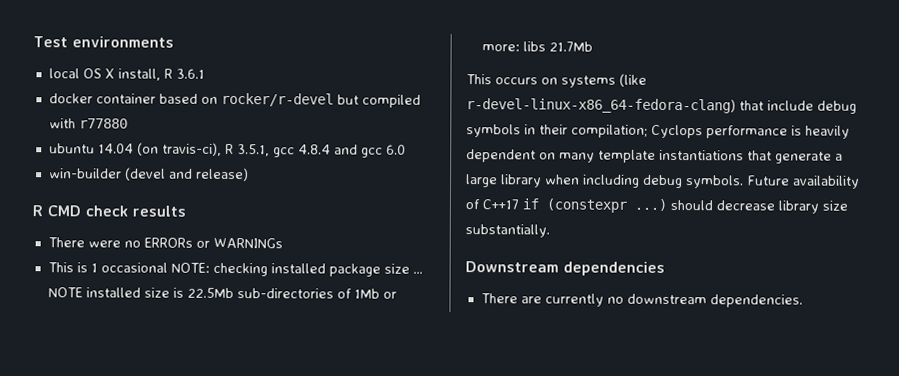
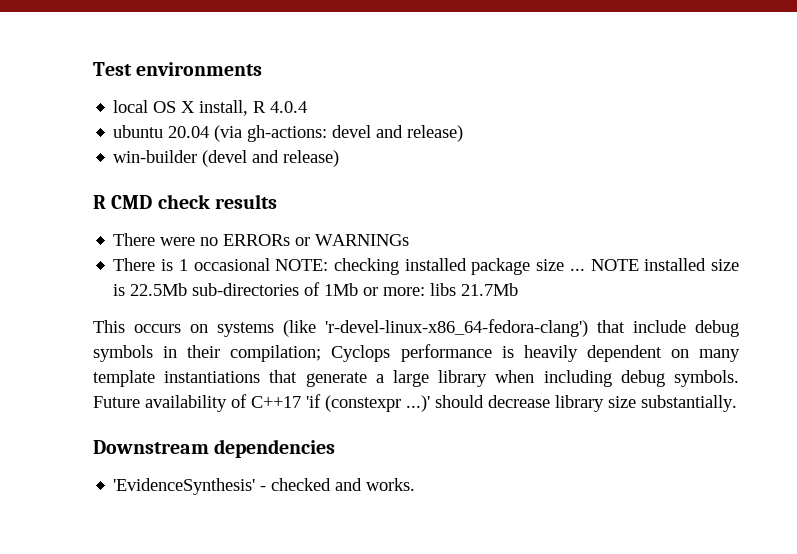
[175,68,205,79] [48,92,421,108] [48,118,128,129] [48,142,406,158] 3.6.1 // docker container based on rocker/r-devel but compiled with r77880 // ubuntu 14.04 (on travis-ci), R 3.5.1, gcc 4.8.4 and gcc 6.0 -> [270,101,308,113] [113,125,464,142] 4.0.4 // ubuntu 20.04 (via gh-actions: devel and release)
[47,262,74,273] This -> [113,258,156,271] There
[466,98,736,114] r-devel-linux-x86_64-fedora-clang) -> [325,319,588,337] 'r-devel-linux-x86_64-fedora-clang')
[522,198,667,213] if (constexpr ...) -> [306,394,430,412] 'if (constexpr ...)'
[480,293,803,308] There are currently no downstream dependencies. -> [113,478,416,495] 'EvidenceSynthesis' - checked and works.

